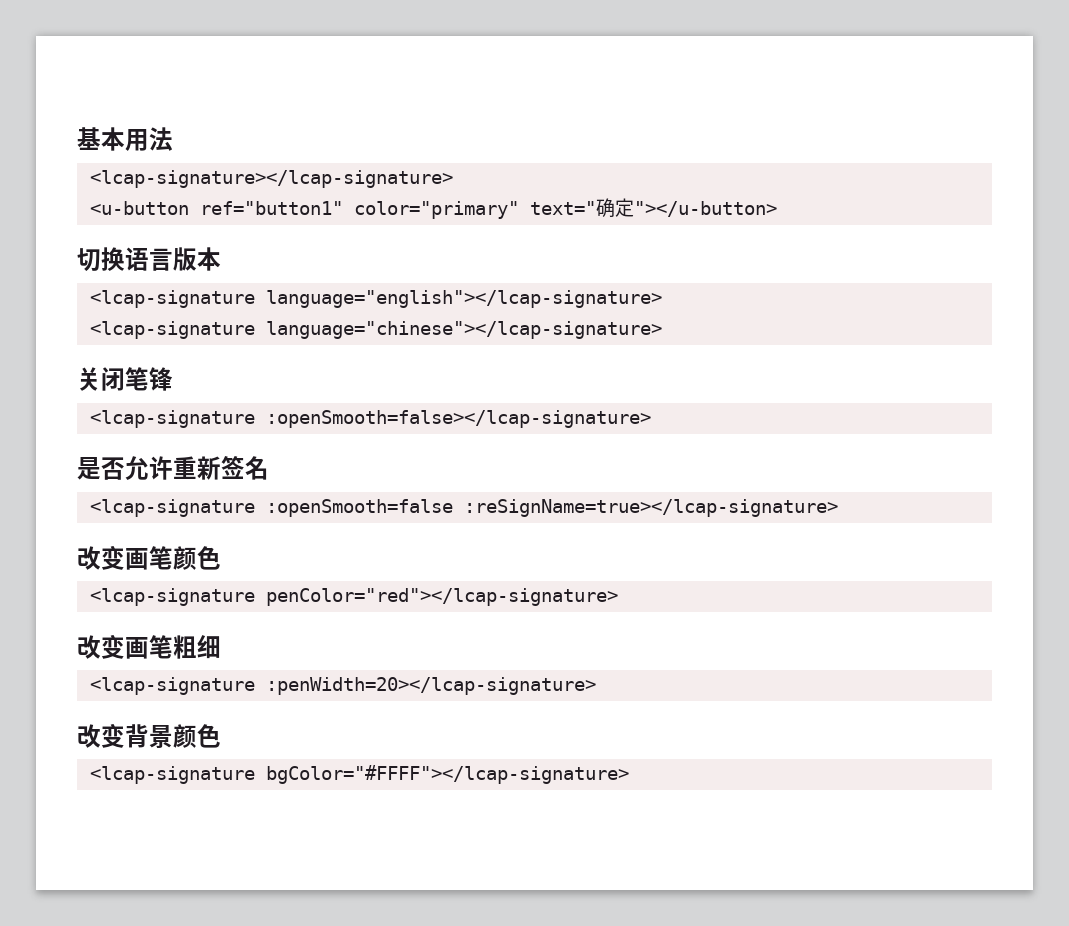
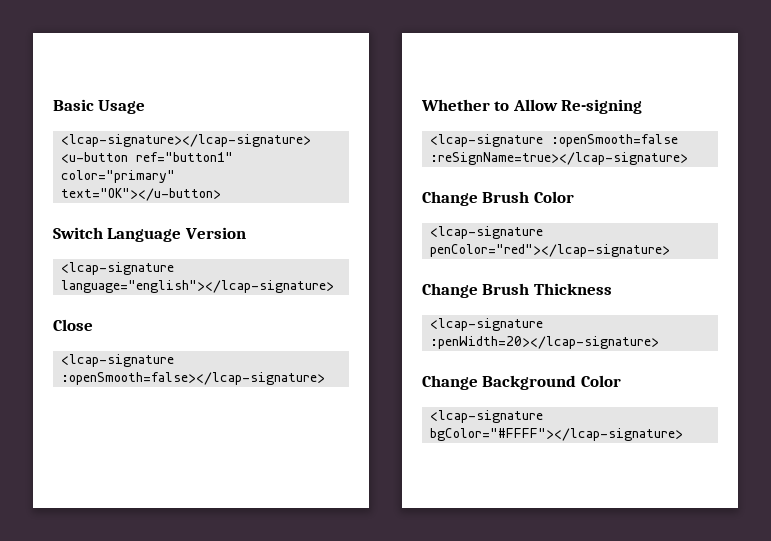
[77,127,173,151] 基本用法 -> [53,99,146,114] Basic Usage
[529,198,777,218] [77,247,221,272] [89,290,662,308] [89,321,662,339] [77,367,173,391] [89,410,651,428] [77,456,269,480] text="确定"></u-button> // 切换语言版本 // <lcap-signature language="english"></lcap-signature> // <lcap-signature language="chinese"></lcap-signature> // 关闭笔锋 // <lcap-signature :openSmooth=false></lcap-signature> // 是否允许重新签名 -> [61,188,222,201] [53,227,246,242] [61,262,175,275] [61,280,335,293] [53,319,93,331] [61,354,175,367] [61,372,326,385] [421,99,643,114] text="OK"></u-button> // Switch Language Version // <lcap-signature language="english"></lcap-signature> // Close // <lcap-signature :openSmooth=false></lcap-signature> // Whether to Allow Re-signing
[77,545,221,570] 改变画笔颜色 -> [422,191,574,206] Change Brush Color
[77,634,221,659] 改变画笔粗细 -> [422,283,612,298] Change Brush Thickness
[77,723,221,748] 改变背景颜色 -> [422,375,621,390] Change Background Color

